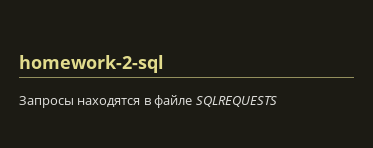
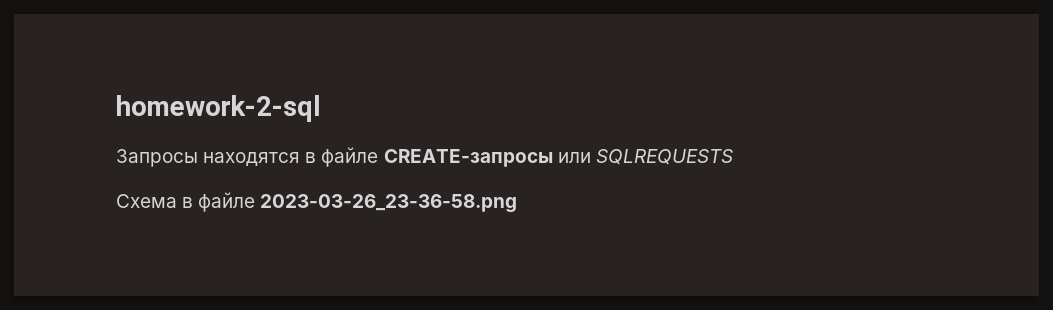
(193, 101) none -> [383,149,591,167] CREATE-запросы или
(277, 101) none -> [116,192,518,213] // Схема в файле 2023-03-26_23-36-58.png

